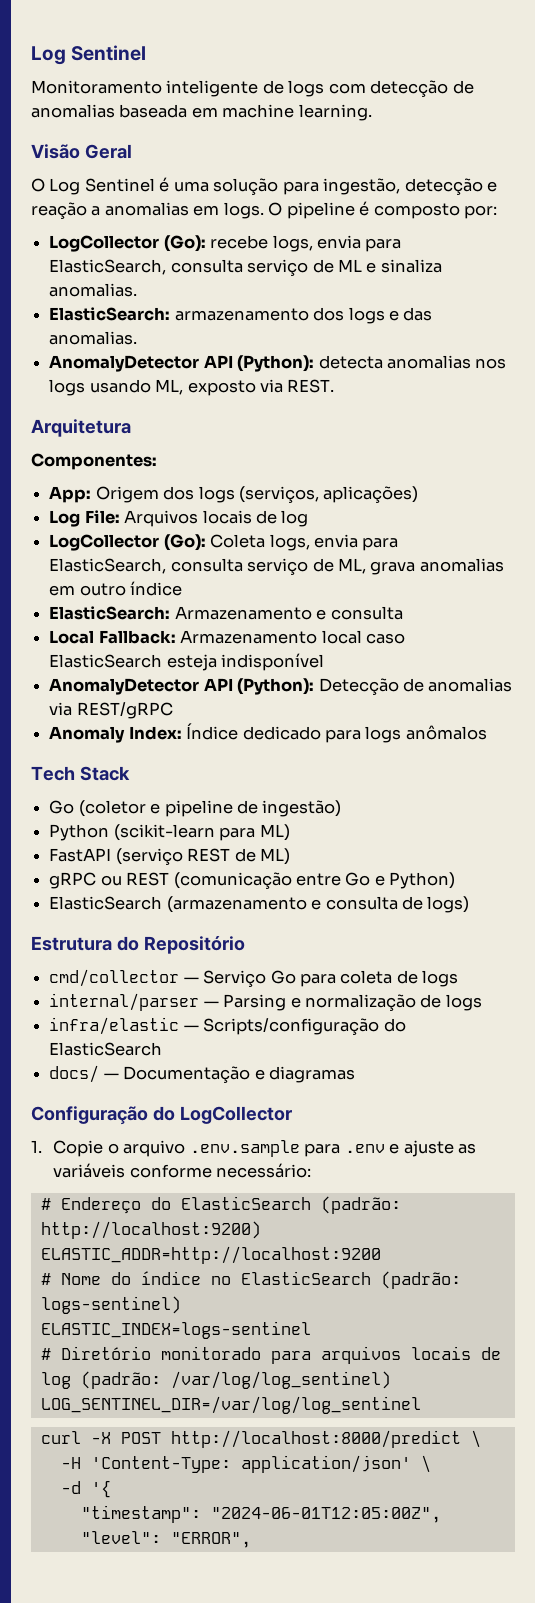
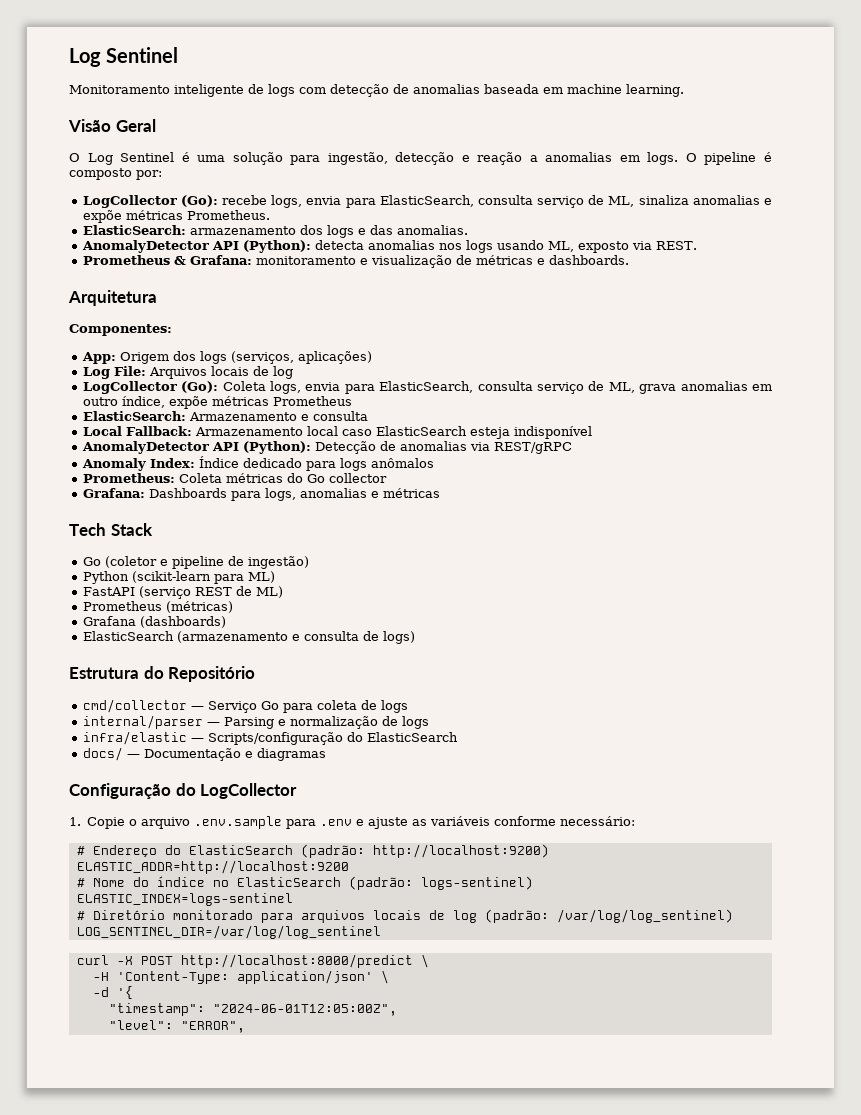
[337,259,442,273] [49,283,138,297] ML e sinaliza anomalias. -> [608,195,772,207] [82,210,270,223] ML, sinaliza anomalias e expõe métricas Prometheus.
(335, 386) none -> [82,255,629,268] // Prometheus & Grafana: monitoramento e visualização de métricas e dashboards.
[130,581,183,596] índice -> [121,396,352,409] índice, expõe métricas Prometheus
(487, 732) none -> [82,473,387,483] [82,488,440,501] // Prometheus: Coleta métricas do Go collector // Grafana: Dashboards para logs, anomalias e métricas
[49,872,456,889] gRPC ou REST (comunicação entre Go e Python) -> [82,601,233,613] [82,616,226,628] Prometheus (métricas) // Grafana (dashboards)

